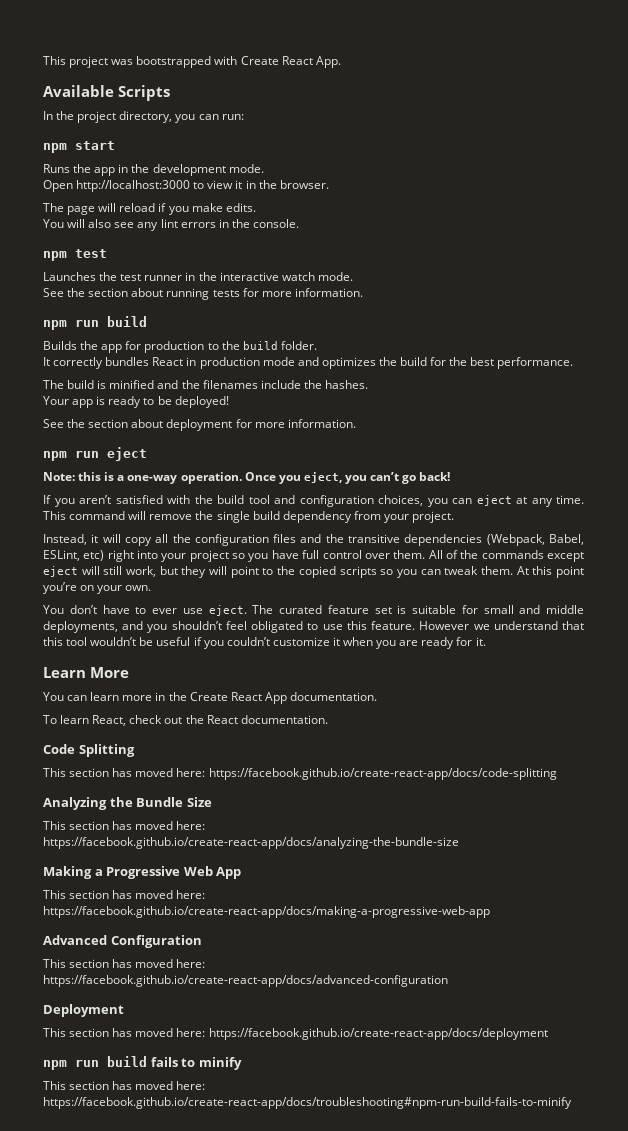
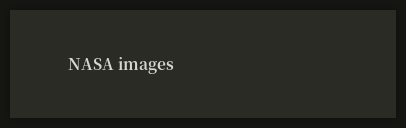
[43,56,341,68] [43,85,170,101] [43,111,244,123] [43,141,115,153] [43,164,264,176] [43,180,329,192] [43,203,256,215] [43,219,299,231] [43,249,107,261] [43,272,353,281] [43,288,363,300] [43,316,147,330] [43,341,317,353] [43,357,574,369] [43,380,368,389] [43,396,229,408] [43,419,356,431] [43,447,147,461] [43,472,451,484] [43,495,584,507] [43,511,455,523] [43,534,585,546] [43,550,585,562] [43,566,584,578] [43,582,152,594] [43,605,584,616] [43,621,584,633] [43,637,486,649] [43,667,129,678] [43,692,377,704] [43,715,328,726] [43,744,135,757] [43,768,557,780] [43,797,212,810] [43,821,206,830] [43,837,459,849] [43,866,242,879] [43,890,206,899] [43,906,490,918] [43,935,202,948] [43,959,206,968] [43,975,448,987] [43,1004,124,1017] [43,1028,548,1040] [43,1056,242,1070] [43,1081,206,1090] [43,1097,572,1109] This project was bootstrapped with Create React App. // Available Scripts // In the project directory, you can run: // npm start // Runs the app in the development mode. // Open http://localhost:3000 to view it in the browser. // The page will reload if you make edits. // You will also see any lint errors in the console. // npm test // Launches the test runner in the interactive watch mode. // See the section about running tests for more information. // npm run build // Builds the app for production to the build folder. // It correctly bundles React in production mode and optimizes the build for the best performance. // The build is minified and the filenames include the hashes. // Your app is ready to be deployed! // See the section about deployment for more information. // npm run eject // Note: this is a one-way operation. Once you eject, you can’t go back! // If you aren’t satisfied with the build tool and configuration choices, you can eject at any time. This command will remove the single build dependency from your project. // Instead, it will copy all the configuration files and the transitive dependencies (Webpack, Babel, ESLint, etc) right into your project so you have full control over them. All of the commands except eject will still work, but they will point to the copied scripts so you can tweak them. At this point you’re on your own. // You don’t have to ever use eject. The curated feature set is suitable for small and middle deployments, and you shouldn’t feel obligated to use this feature. However we understand that this tool wouldn’t be useful if you couldn’t customize it when you are ready for it. // Learn More // You can learn more in the Create React App documentation. // To learn React, check out the React documentation. // Code Splitting // This section has moved here: https://facebook.github.io/create-react-app/docs/code-splitting // Analyzing the Bundle Size // This section has moved here: https://facebook.github.io/create-react-app/docs/analyzing-the-bundle-size // Making a Progressive Web App // This section has moved here: https://facebook.github.io/create-react-app/docs/making-a-progressive-web-app // Advanced Configuration // This section has moved here: https://facebook.github.io/create-react-app/docs/advanced-configuration // Deployment // This section has moved here: https://facebook.github.io/create-react-app/docs/deployment // npm run build fails to minify // This section has moved here: https://facebook.github.io/create-react-app/docs/troubleshooting#npm-run-build-fails-to-minify -> [68,57,175,74] NASA images

